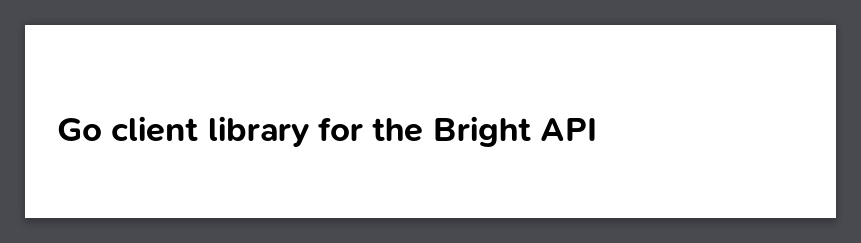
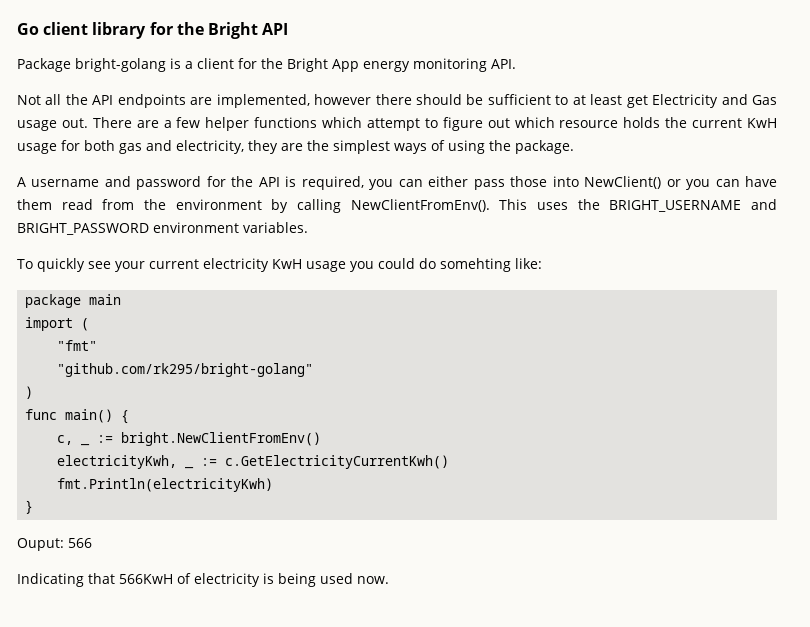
(597, 129) none -> [17,58,516,72] [17,94,778,108] [17,117,778,131] [17,140,574,154] [17,176,778,190] [17,199,777,213] [17,222,308,235] [17,258,542,272] [25,294,122,308] [25,317,90,331] [57,340,98,351] [57,363,314,377] [25,386,34,399] [25,409,130,424] [57,435,91,446] [97,432,322,446] [57,455,195,469] [201,455,450,469] [57,478,274,492] [25,500,34,514] [17,538,92,551] [17,573,389,587] // Package bright-golang is a client for the Bright App energy monitoring API. // Not all the API endpoints are implemented, however there should be sufficient to at least get Electricity and Gas usage out. There are a few helper functions which attempt to figure out which resource holds the current KwH usage for both gas and electricity, they are the simplest ways of using the package. // A username and password for the API is required, you can either pass those into NewClient() or you can have them read from the environment by calling NewClientFromEnv(). This uses the BRIGHT_USERNAME and BRIGHT_PASSWORD environment variables. // To quickly see your current electricity KwH usage you could do somehting like: // package main // import ( // "fmt" // "github.com/rk295/bright-golang" // ) // func main() { // c, _ := bright.NewClientFromEnv() // electricityKwh, _ := c.GetElectricityCurrentKwh() // fmt.Println(electricityKwh) // } // Ouput: 566 // Indicating that 566KwH of electricity is being used now.

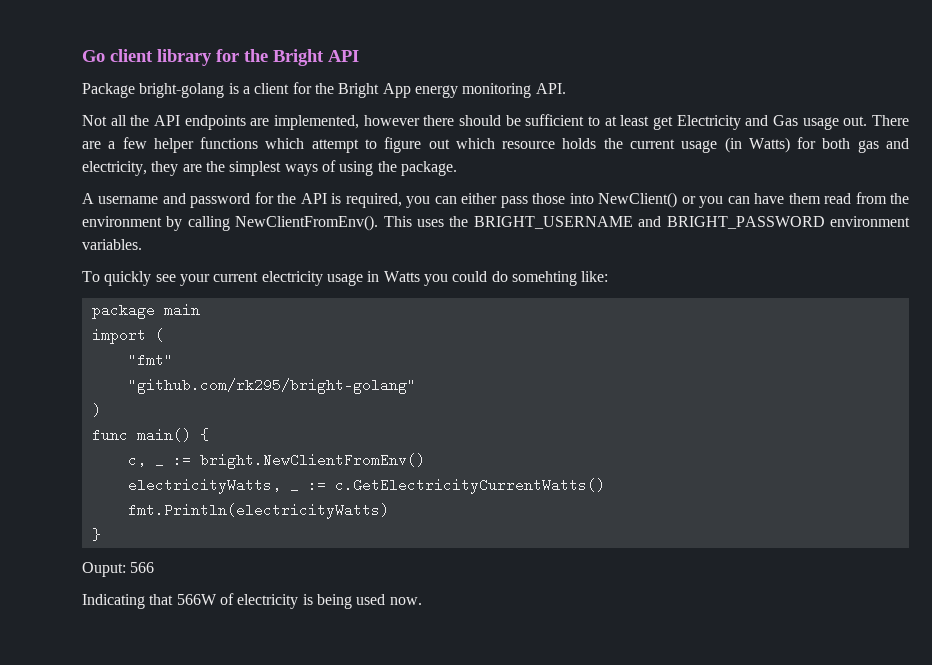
[747,118,778,128] [17,143,57,154] KwH usage -> [681,137,790,153] usage (in Watts)
[271,259,346,272] KwH usage -> [326,271,420,286] usage in Watts
[57,455,195,469] [201,455,450,469] [57,478,274,492] electricityKwh, _ := c.GetElectricityCurrentKwh() // fmt.Println(electricityKwh) -> [127,478,605,494] [127,503,389,519] electricityWatts, _ := c.GetElectricityCurrentWatts() // fmt.Println(electricityWatts)
[119,574,173,584] 566KwH -> [176,594,217,605] 566W

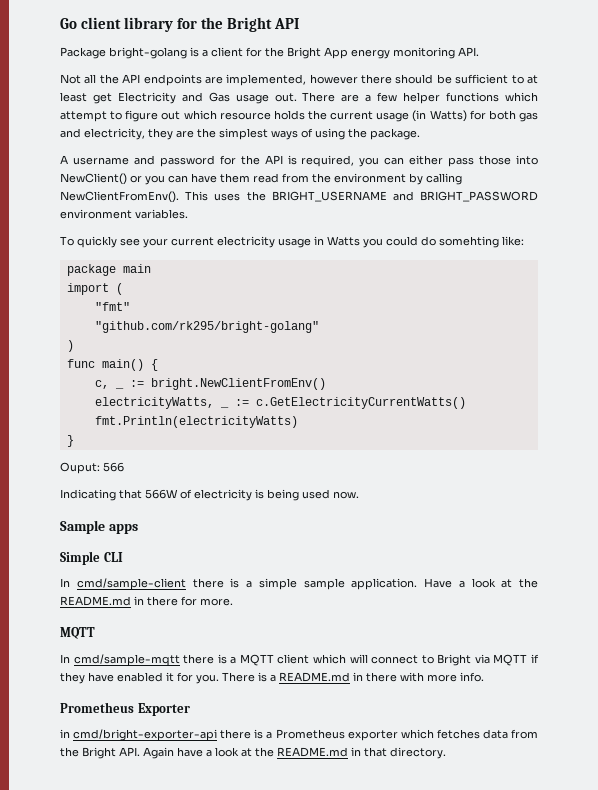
(422, 601) none -> [60,520,138,534] [60,551,123,565] [60,578,538,590] [60,596,233,606] [60,627,95,639] [60,654,539,666] [60,672,484,684] [60,702,190,716] [60,729,539,741] [60,747,446,759] // Sample apps // Simple CLI // In cmd/sample-client there is a simple sample application. Have a look at the README.md in there for more. // MQTT // In cmd/sample-mqtt there is a MQTT client which will connect to Bright via MQTT if they have enabled it for you. There is a README.md in there with more info. // Prometheus Exporter // in cmd/bright-exporter-api there is a Prometheus exporter which fetches data from the Bright API. Again have a look at the README.md in that directory.

